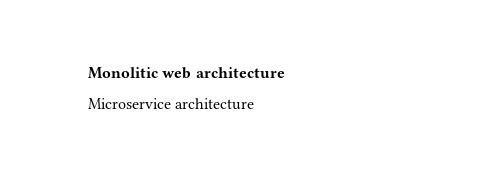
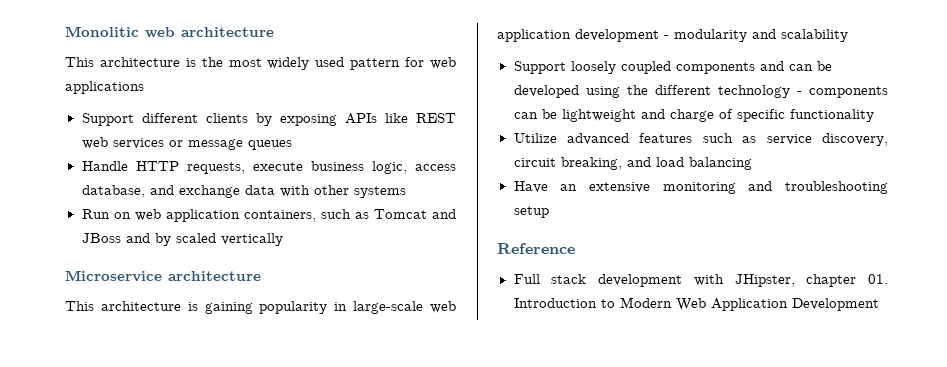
[88,98,255,110] Microservice architecture -> [65,57,457,70] [65,81,144,94] [81,113,456,126] [81,137,292,150] [81,161,456,174] [81,185,406,198] [81,209,456,222] [81,233,283,246] [65,270,261,282] [65,301,456,314] [497,29,848,42] [513,61,832,74] [513,85,888,98] [513,109,874,122] [513,133,888,146] [513,157,752,170] [513,181,888,194] [513,206,549,218] [497,243,575,254] [513,274,888,287] [513,297,879,311] This architecture is the most widely used pattern for web applications // Support different clients by exposing APIs like REST web services or message queues // Handle HTTP requests, execute business logic, access database, and exchange data with other systems // Run on web application containers, such as Tomcat and JBoss and by scaled vertically // Microservice architecture // This architecture is gaining popularity in large-scale web application development - modularity and scalability // Support loosely coupled components and can be developed using the different technology - components can be lightweight and charge of specific functionality // Utilize advanced features such as service discovery, circuit breaking, and load balancing // Have an extensive monitoring and troubleshooting setup // Reference // Full stack development with JHipster, chapter 01. Introduction to Modern Web Application Development

